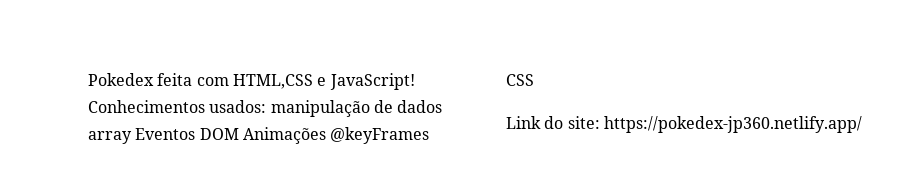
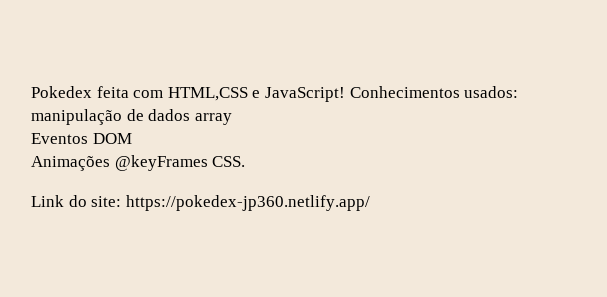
(132, 137) none -> (232, 119) //
(239, 134) none -> (132, 138) //
[506,74,534,86] CSS -> [212,156,246,167] CSS.

